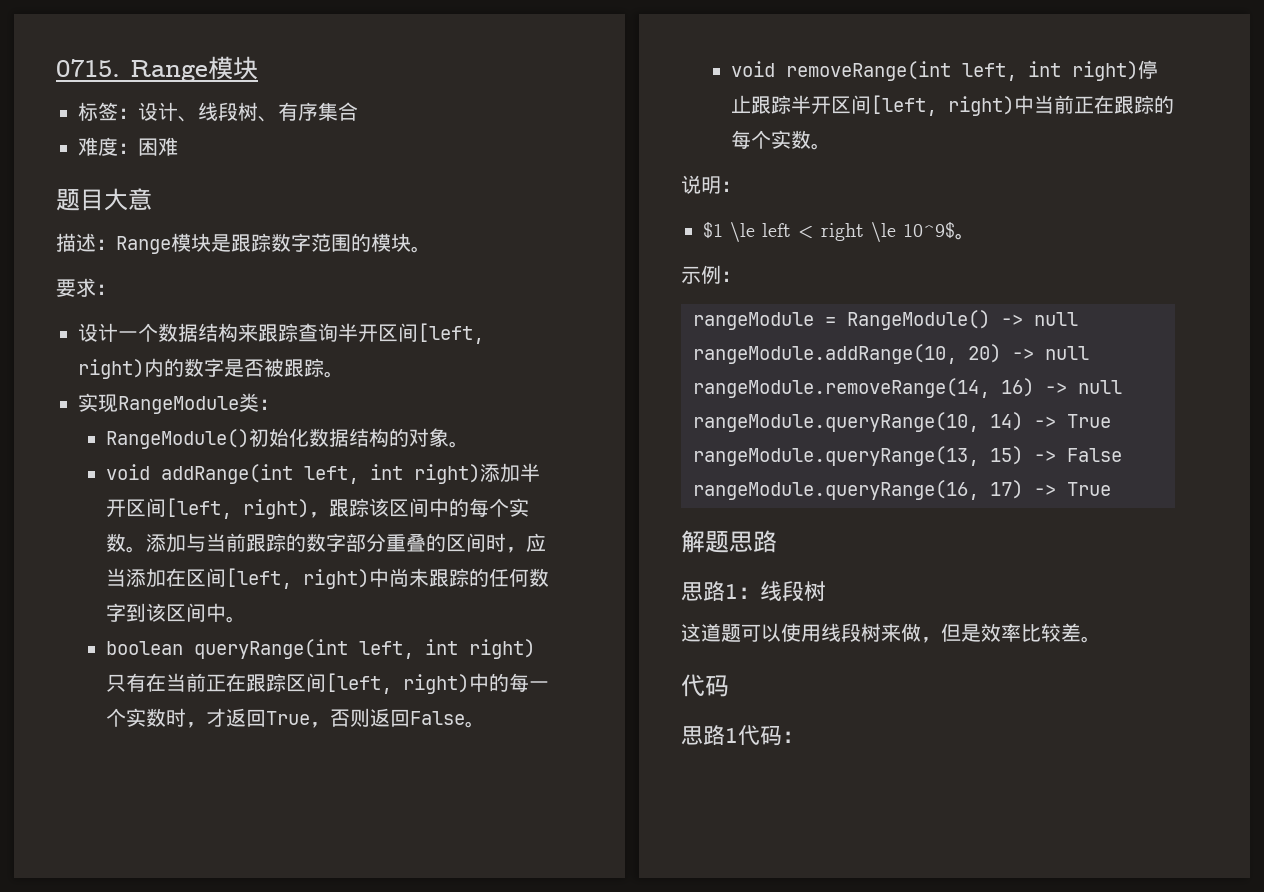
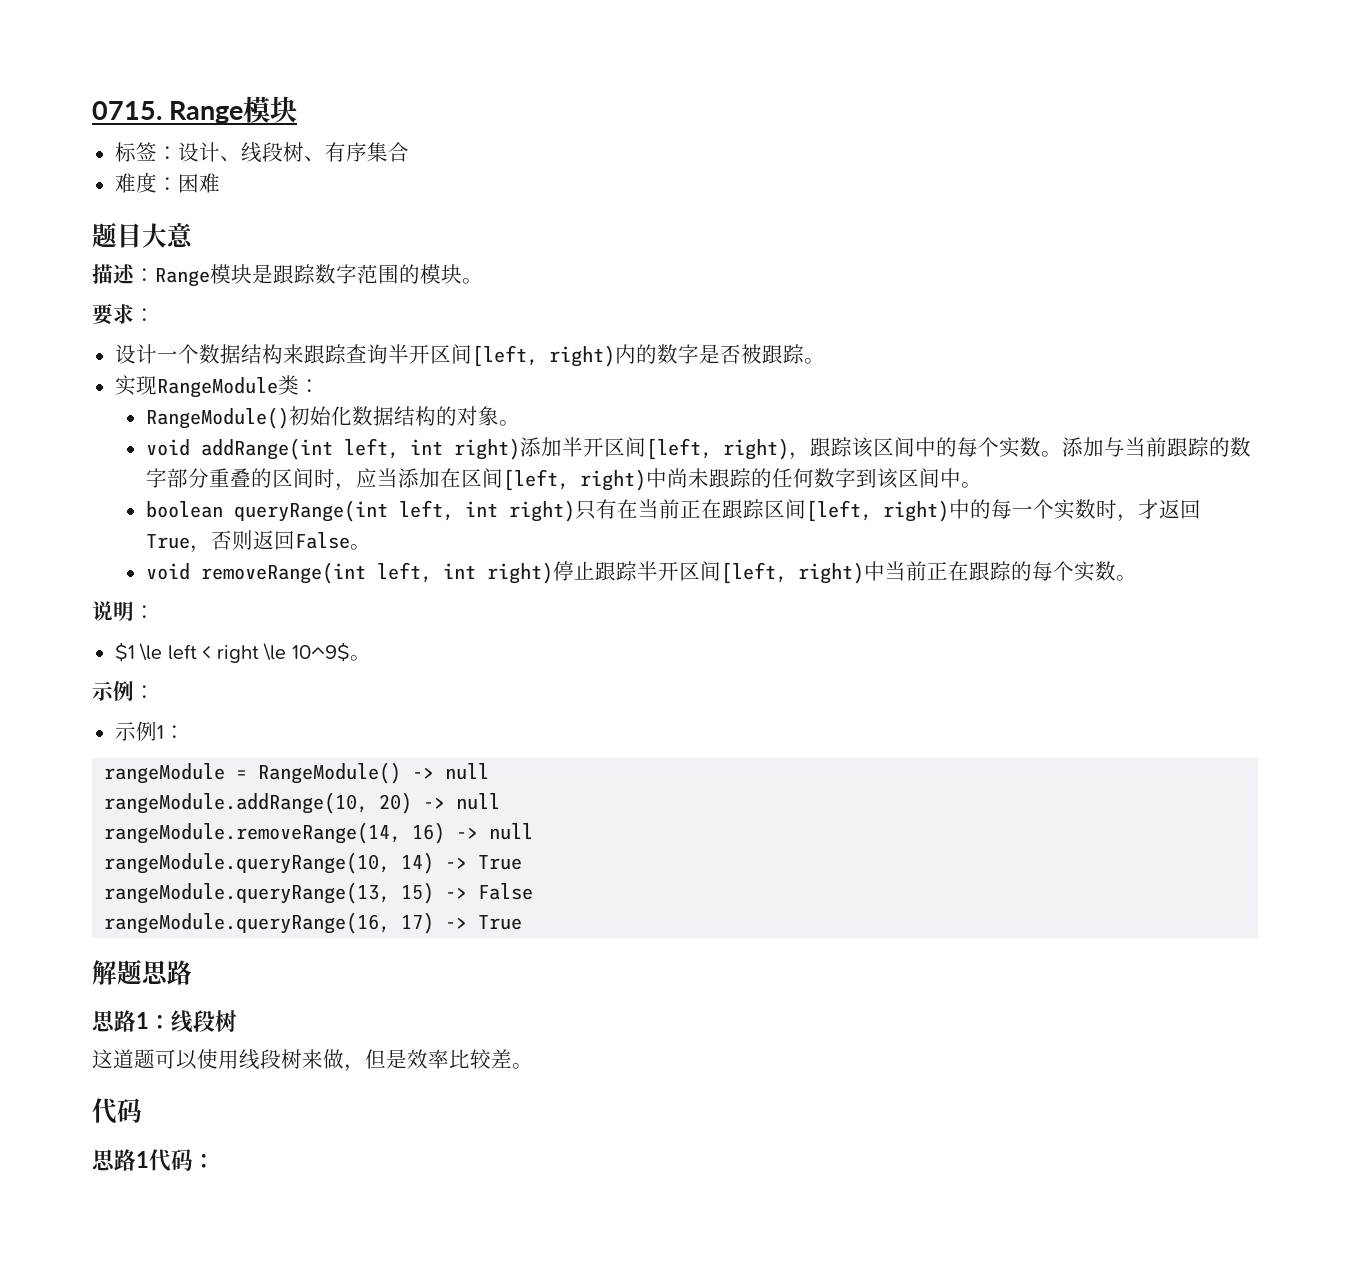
(741, 276) none -> [114,721,185,741] // 示例1：

